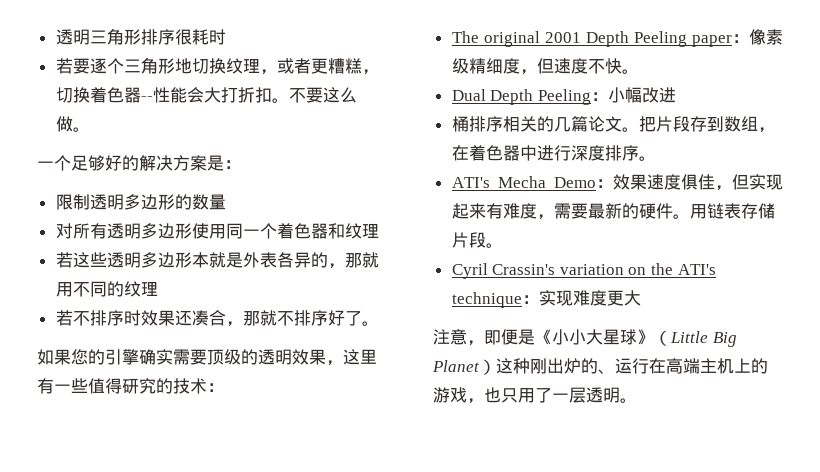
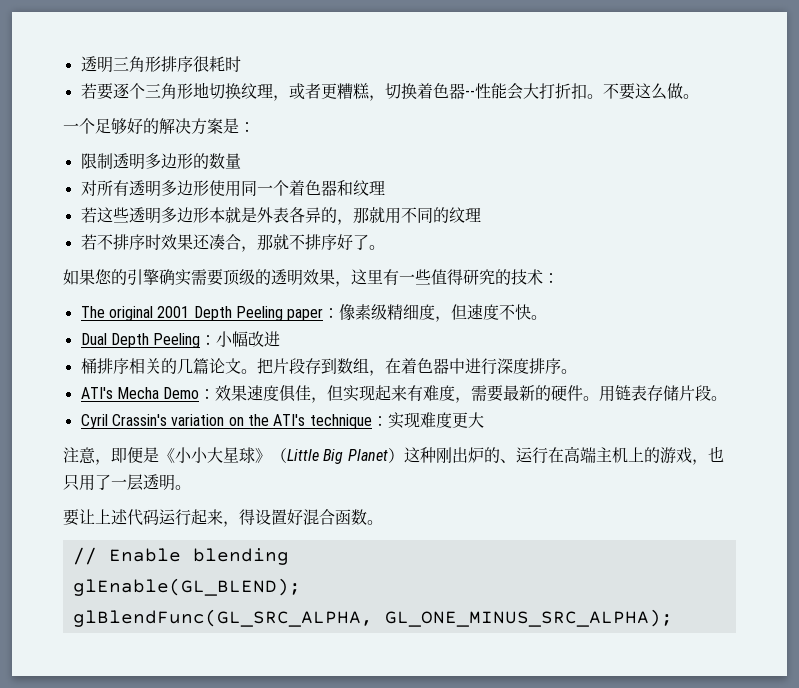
(637, 400) none -> [63,509,383,527] [72,547,289,565] [72,578,301,596] [72,609,673,627] // 要让上述代码运行起来，得设置好混合函数。 // // Enable blending // glEnable(GL_BLEND); // glBlendFunc(GL_SRC_ALPHA, GL_ONE_MINUS_SRC_ALPHA);

